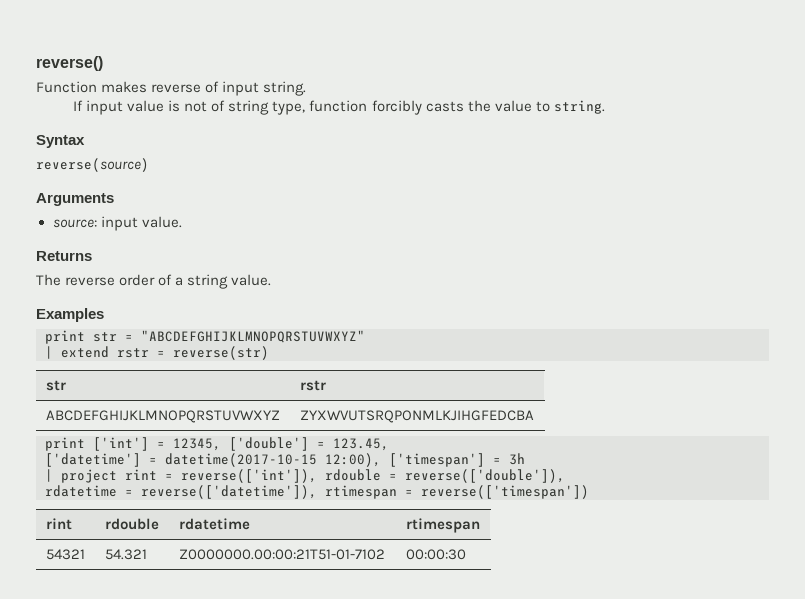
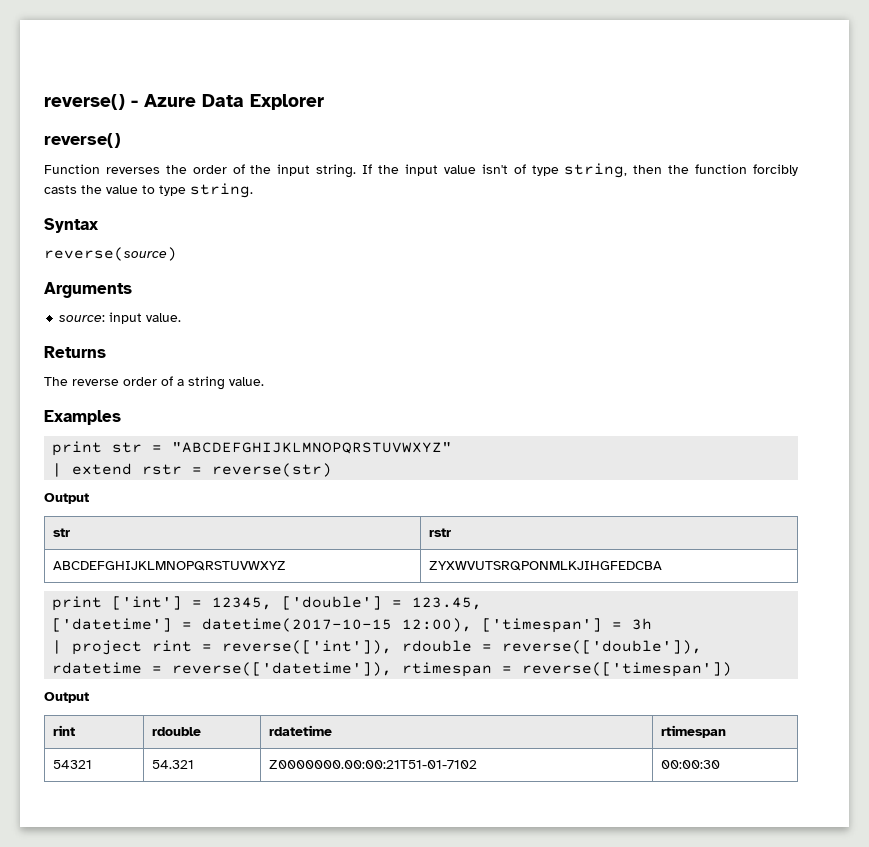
[36,56,103,71] [36,81,307,96] [73,100,306,115] reverse() // Function makes reverse of input string. // If input value is not of string type, -> [44,94,324,110] [44,133,121,148] [44,163,690,178] reverse() - Azure Data Explorer // reverse() // Function reverses the order of the input string. If the input value isn't of type string, then the
(550, 106) none -> [159,185,186,196] type
(269, 353) none -> [44,493,89,504] // Output
(589, 492) none -> [44,692,89,703] // Output

